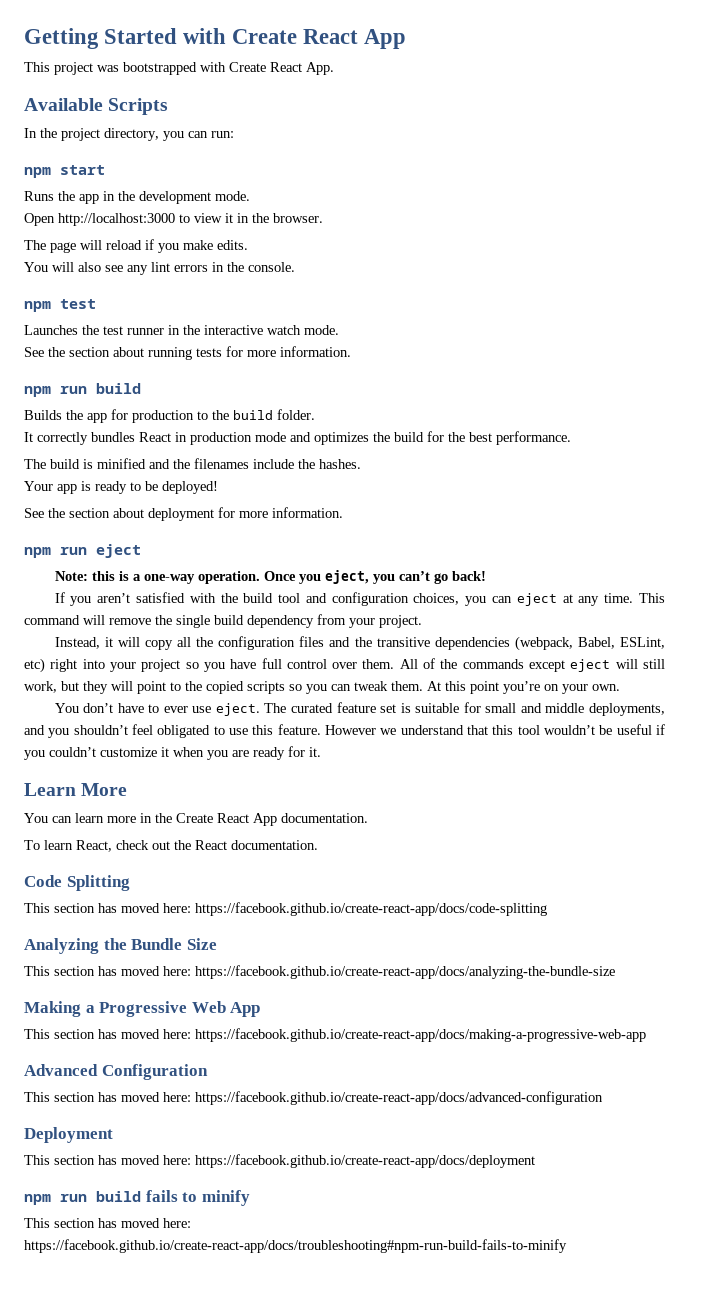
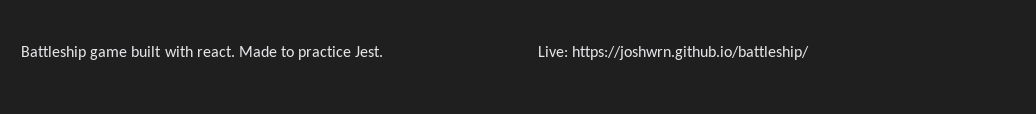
[24,28,407,49] [24,62,334,75] [24,98,169,115] [24,128,234,141] [24,165,105,178] [24,191,250,204] [24,213,323,226] [24,239,248,253] [24,262,295,275] [24,299,96,312] [24,325,339,335] [24,346,351,360] [24,383,141,397] [24,409,315,423] [24,431,571,445] [24,458,361,469] [24,481,218,494] [24,507,343,521] [24,544,141,558] [54,570,486,584] [54,592,665,606] [24,614,422,628] [54,636,665,651] [24,658,665,673] [24,681,620,694] [54,702,665,716] [24,724,666,738] [24,746,321,760] [24,783,128,796] [24,813,368,826] [24,840,318,852] [24,875,130,891] [24,902,547,916] [24,938,217,954] [24,965,615,979] [24,1001,261,1017] [24,1028,646,1042] [24,1064,208,1080] [24,1091,603,1105] [24,1127,113,1143] [24,1154,535,1168] [24,1190,250,1206] [24,1218,191,1228] [24,1239,567,1253] Getting Started with Create React App // This project was bootstrapped with Create React App. // Available Scripts // In the project directory, you can run: // npm start // Runs the app in the development mode. // Open http://localhost:3000 to view it in the browser. // The page will reload if you make edits. // You will also see any lint errors in the console. // npm test // Launches the test runner in the interactive watch mode. // See the section about running tests for more information. // npm run build // Builds the app for production to the build folder. // It correctly bundles React in production mode and optimizes the build for the best performance. // The build is minified and the filenames include the hashes. // Your app is ready to be deployed! // See the section about deployment for more information. // npm run eject // Note: this is a one-way operation. Once you eject, you can’t go back! // If you aren’t satisfied with the build tool and configuration choices, you can eject at any time. This command will remove the single build dependency from your project. // Instead, it will copy all the configuration files and the transitive dependencies (webpack, Babel, ESLint, etc) right into your project so you have full control over them. All of the commands except eject will still work, but they will point to the copied scripts so you can tweak them. At this point you’re on your own. // You don’t have to ever use eject. The curated feature set is suitable for small and middle deployments, and you shouldn’t feel obligated to use this feature. However we understand that this tool wouldn’t be useful if you couldn’t customize it when you are ready for it. // Learn More // You can learn more in the Create React App documentation. // To learn React, check out the React documentation. // Code Splitting // This section has moved here: https://facebook.github.io/create-react-app/docs/code-splitting // Analyzing the Bundle Size // This section has moved here: https://facebook.github.io/create-react-app/docs/analyzing-the-bundle-size // Making a Progressive Web App // This section has moved here: https://facebook.github.io/create-react-app/docs/making-a-progressive-web-app // Advanced Configuration // This section has moved here: https://facebook.github.io/create-react-app/docs/advanced-configuration // Deployment // This section has moved here: https://facebook.github.io/create-react-app/docs/deployment // npm run build fails to minify // This section has moved here: https://facebook.github.io/create-react-app/docs/troubleshooting#npm-run-build-fails-to-minify -> [21,46,384,60] [538,46,810,60] Battleship game built with react. Made to practice Jest. // Live: https://joshwrn.github.io/battleship/

